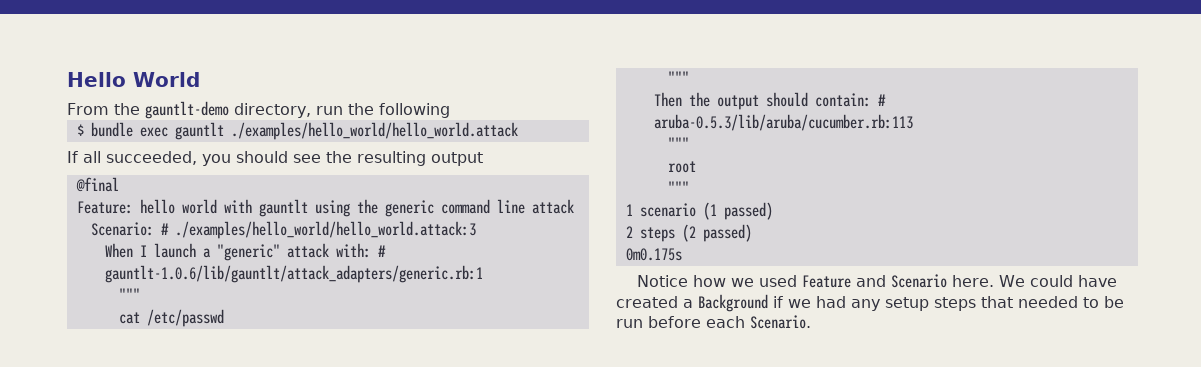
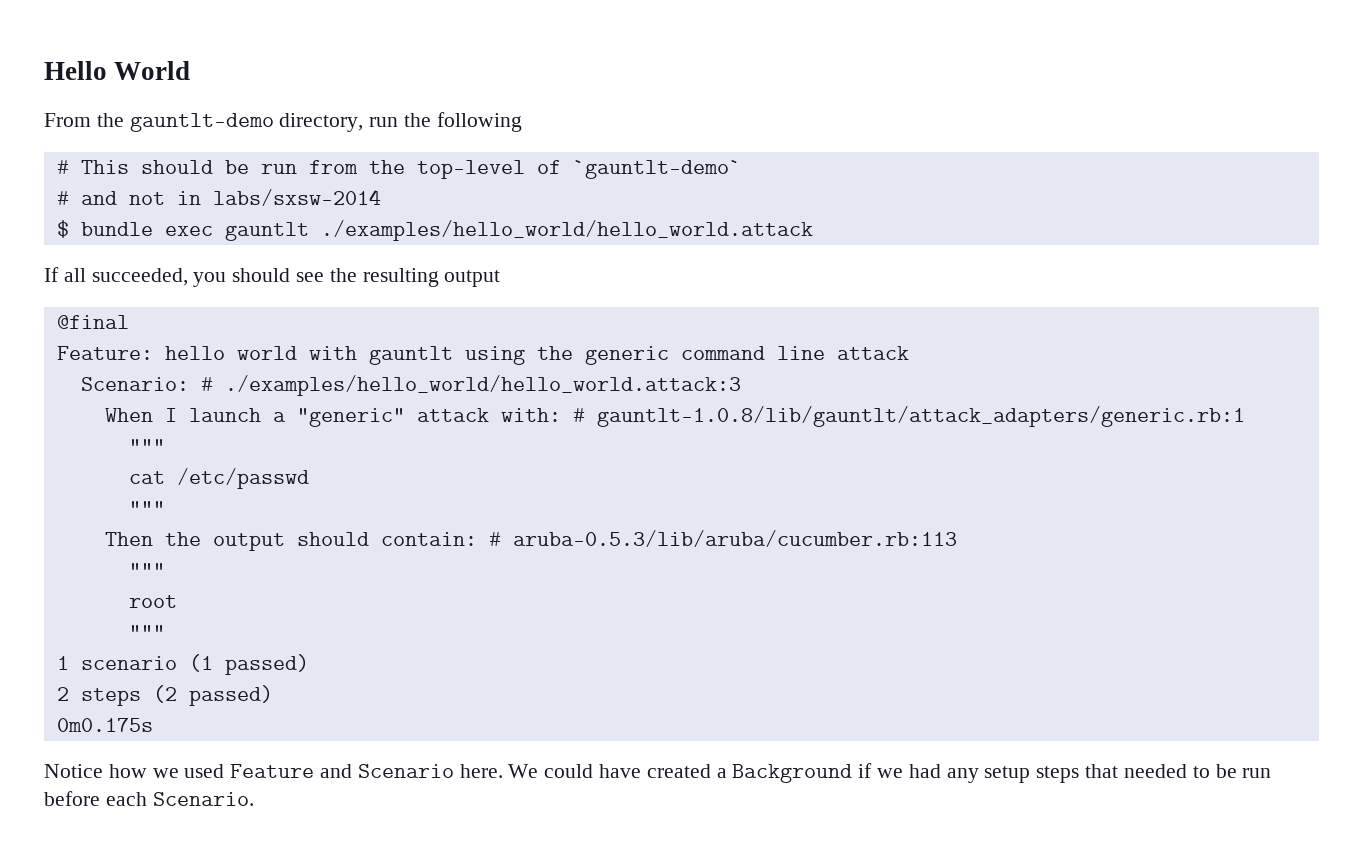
(450, 110) none -> [56,160,741,179] [56,189,381,206] // # This should be run from the top-level of `gauntlt-demo` // # and not in labs/sxsw-2014
[104,265,483,283] gauntlt-1.0.6/lib/gauntlt/attack_adapters/generic.rb:1 -> [596,406,1245,427] gauntlt-1.0.8/lib/gauntlt/attack_adapters/generic.rb:1

